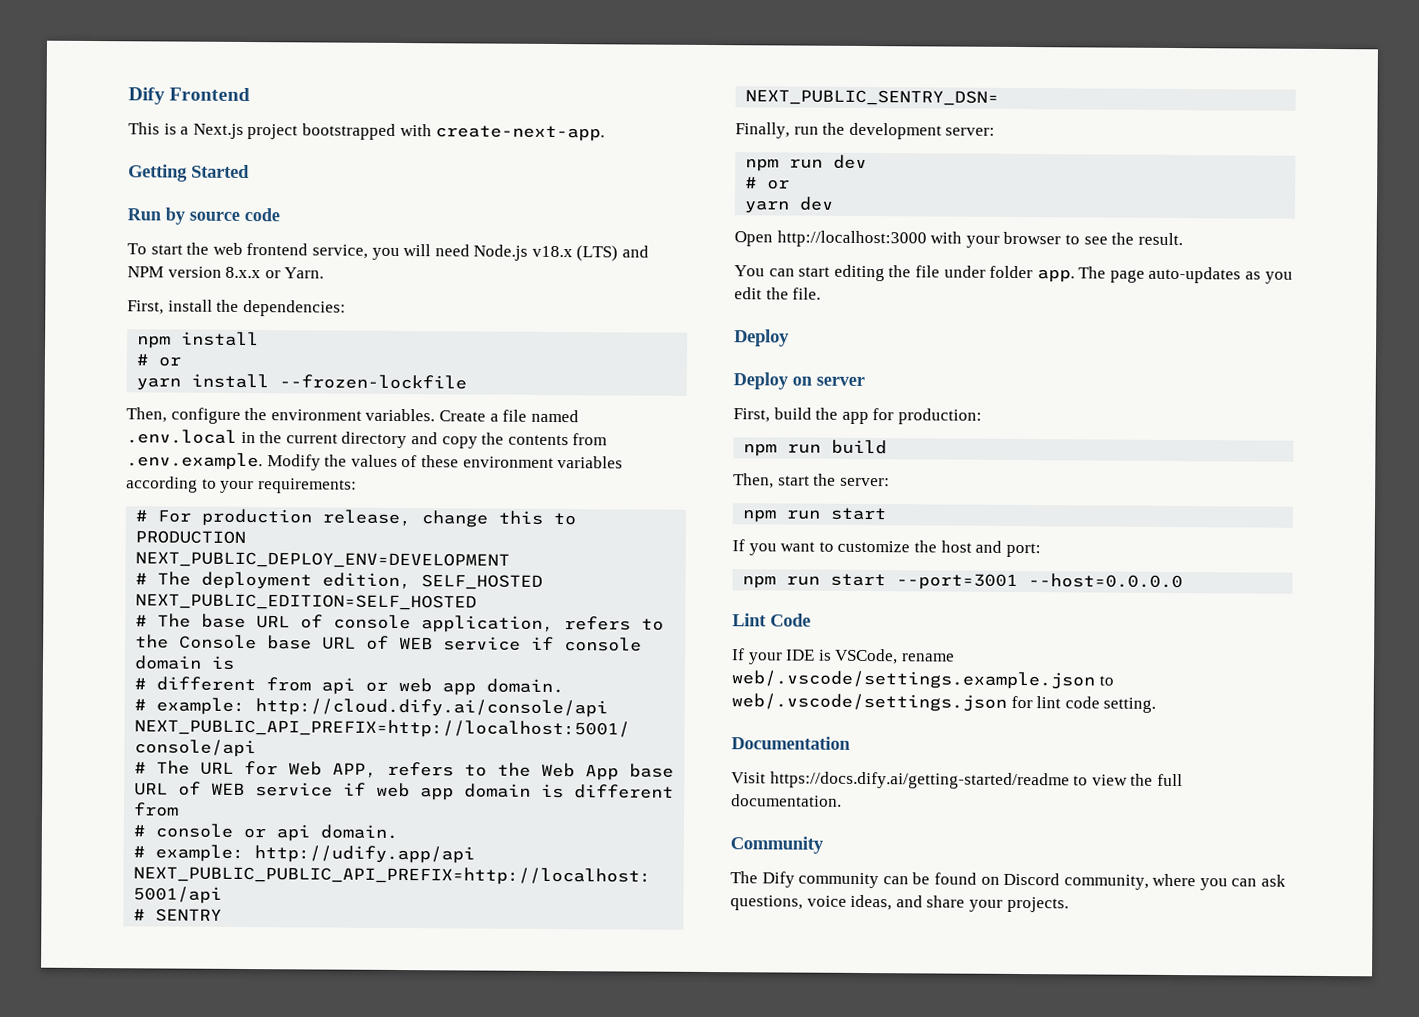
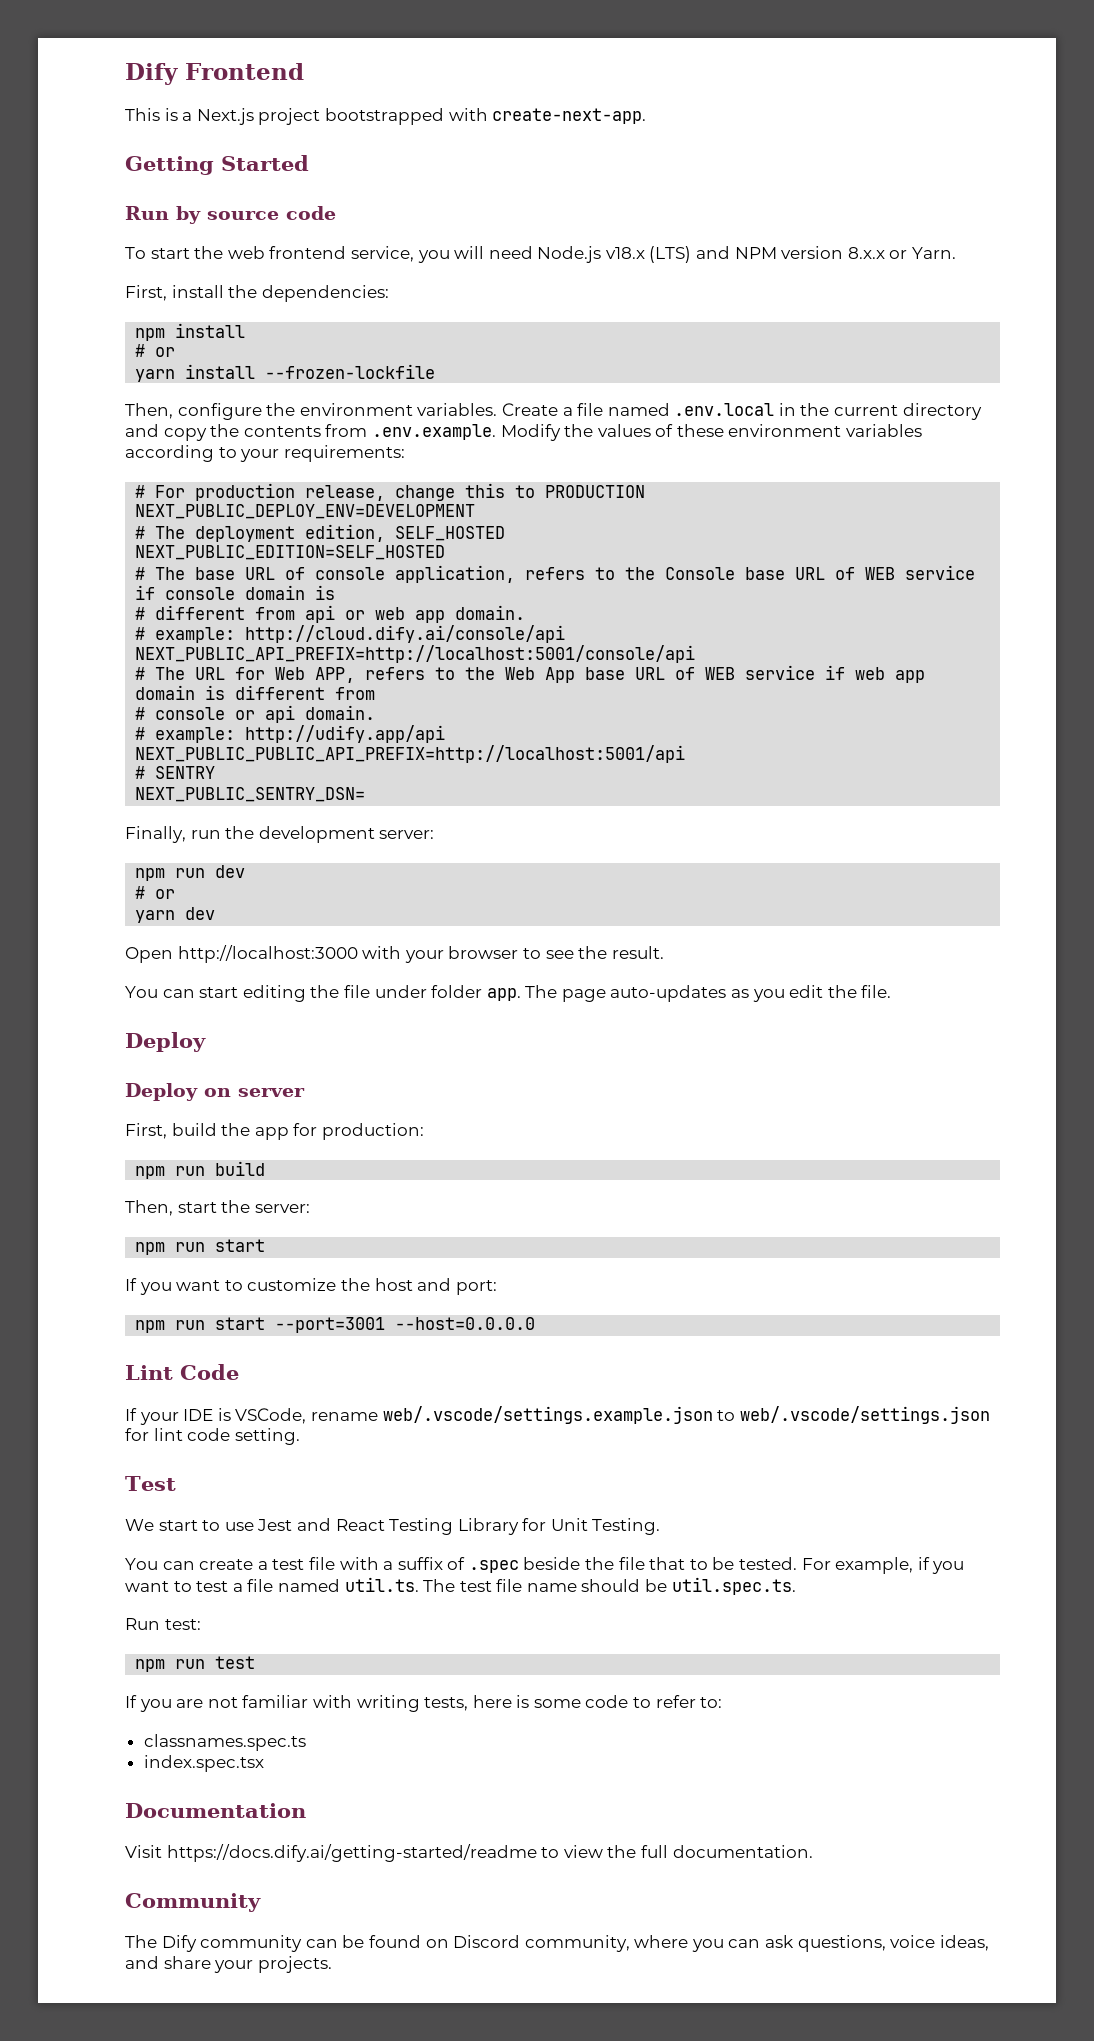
(1157, 705) none -> [125,1476,176,1491] [125,1518,661,1535] [125,1557,965,1574] [125,1577,796,1595] [125,1618,201,1630] [135,1656,256,1672] [125,1695,723,1712] [143,1734,306,1751] [143,1755,264,1772] // Test // We start to use Jest and React Testing Library for Unit Testing. // You can create a test file with a suffix of .spec beside the file that to be tested. For example, if you want to test a file named util.ts. The test file name should be util.spec.ts. // Run test: // npm run test // If you are not familiar with writing tests, here is some code to refer to: // classnames.spec.ts // index.spec.tsx

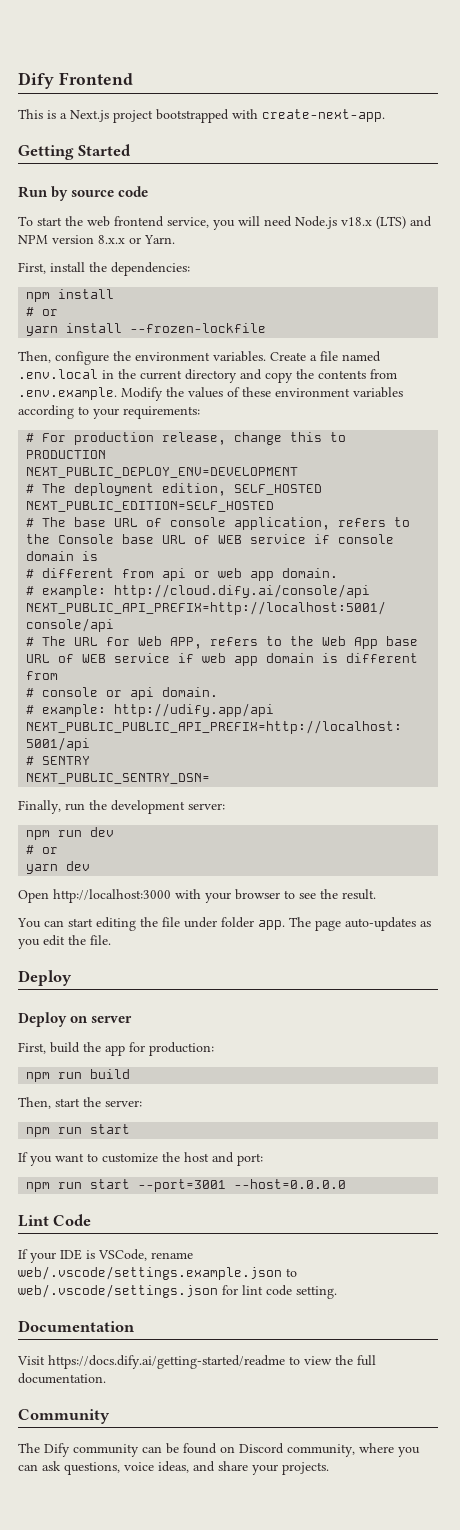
[125,1476,176,1491] [125,1518,661,1535] [125,1557,965,1574] [125,1577,796,1595] [125,1618,201,1630] [135,1656,256,1672] [125,1695,723,1712] [143,1734,306,1751] [143,1755,264,1772] // Test // We start to use Jest and React Testing Library for Unit Testing. // You can create a test file with a suffix of .spec beside the file that to be tested. For example, if you want to test a file named util.ts. The test file name should be util.spec.ts. // Run test: // npm run test // If you are not familiar with writing tests, here is some code to refer to: // classnames.spec.ts // index.spec.tsx -> (337, 1292) none

